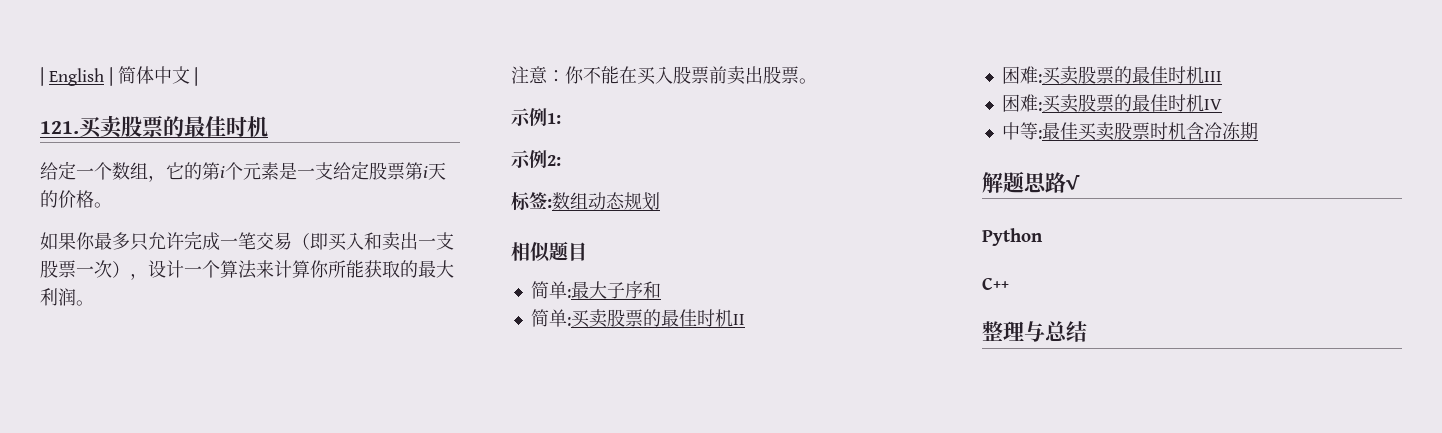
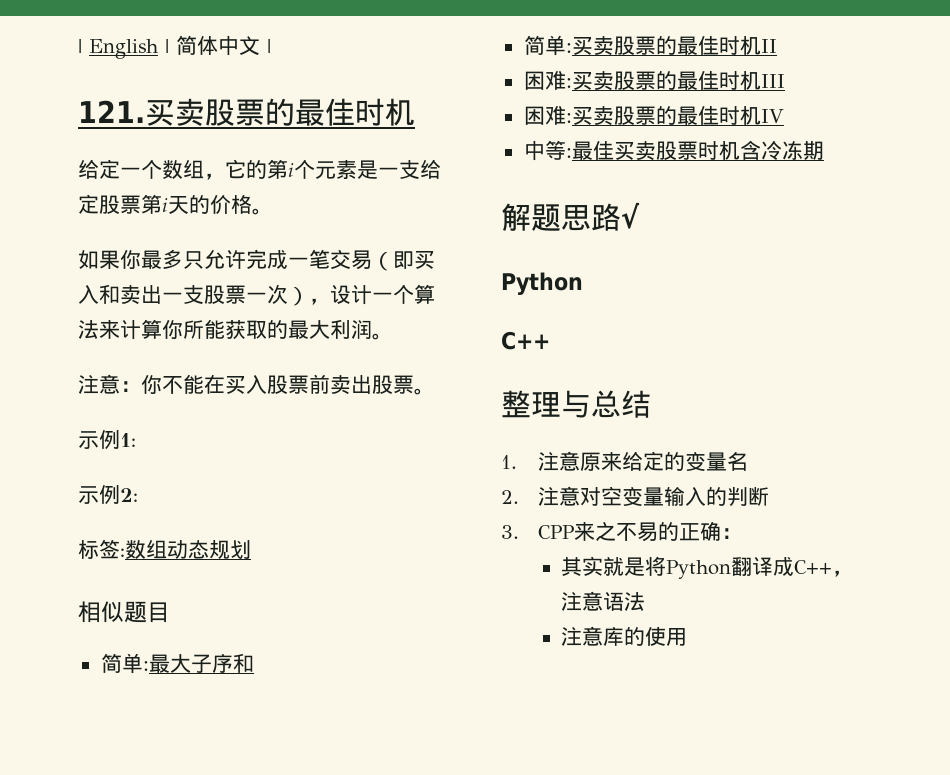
(1087, 331) none -> [501,451,749,471] [501,486,770,506] [501,522,743,542] [560,556,853,579] [560,591,645,611] [560,626,687,646] // 1.注意原来给定的变量名 // 2.注意对空变量输入的判断 // 3. CPP来之不易的正确： // 其实就是将Python翻译成C++，注意语法 // 注意库的使用

